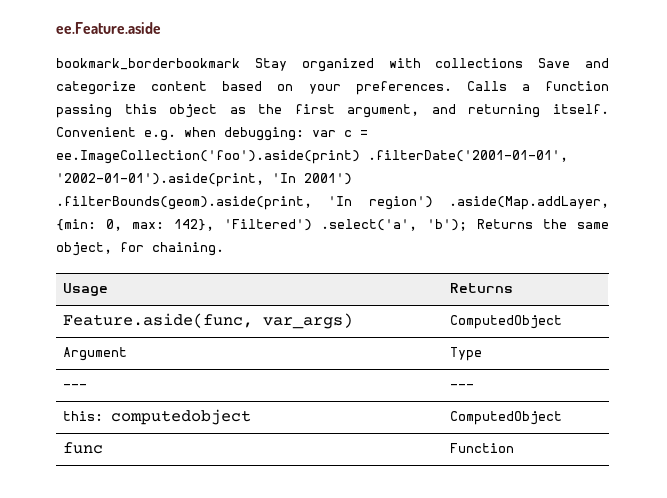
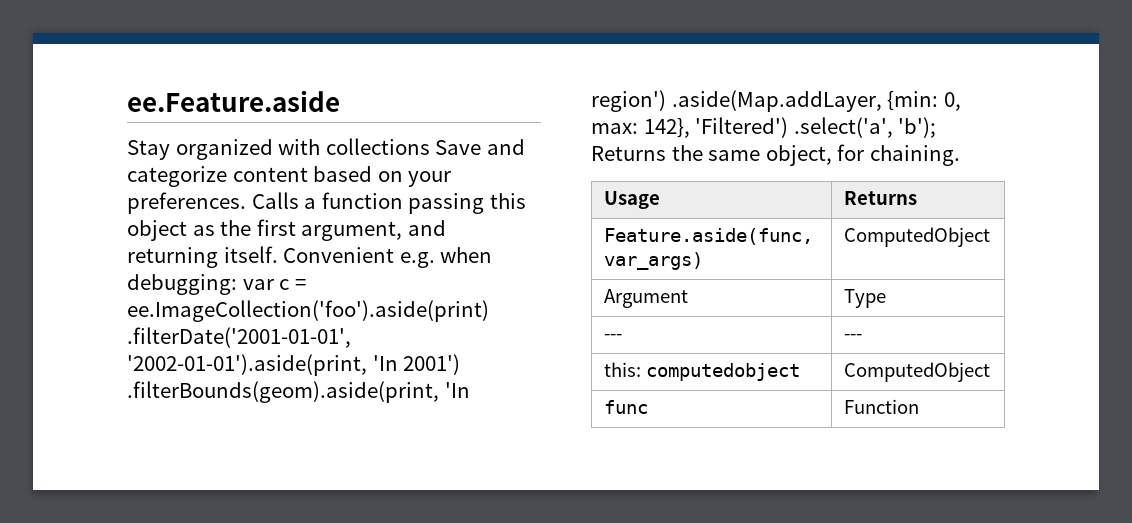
[56,58,240,70] bookmark_borderbookmark -> (340, 101) none

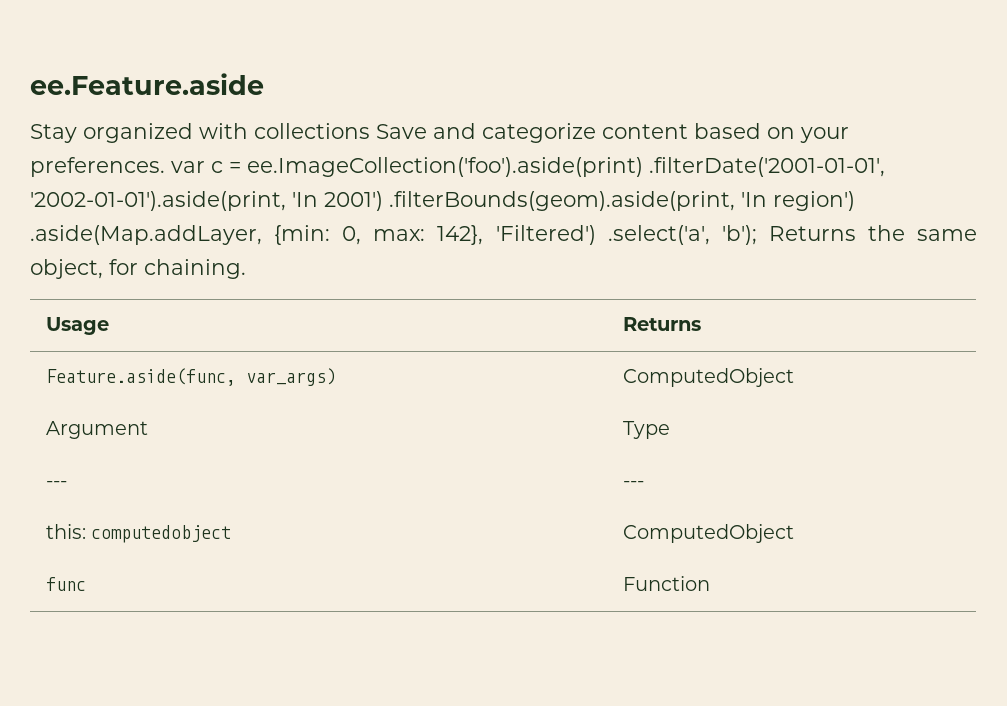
[251,192,526,214] [127,219,446,241] [127,246,493,268] [127,274,237,295] Calls a function passing this object as the first argument, and returning itself. Convenient e.g. when debugging: -> (165, 167) none

